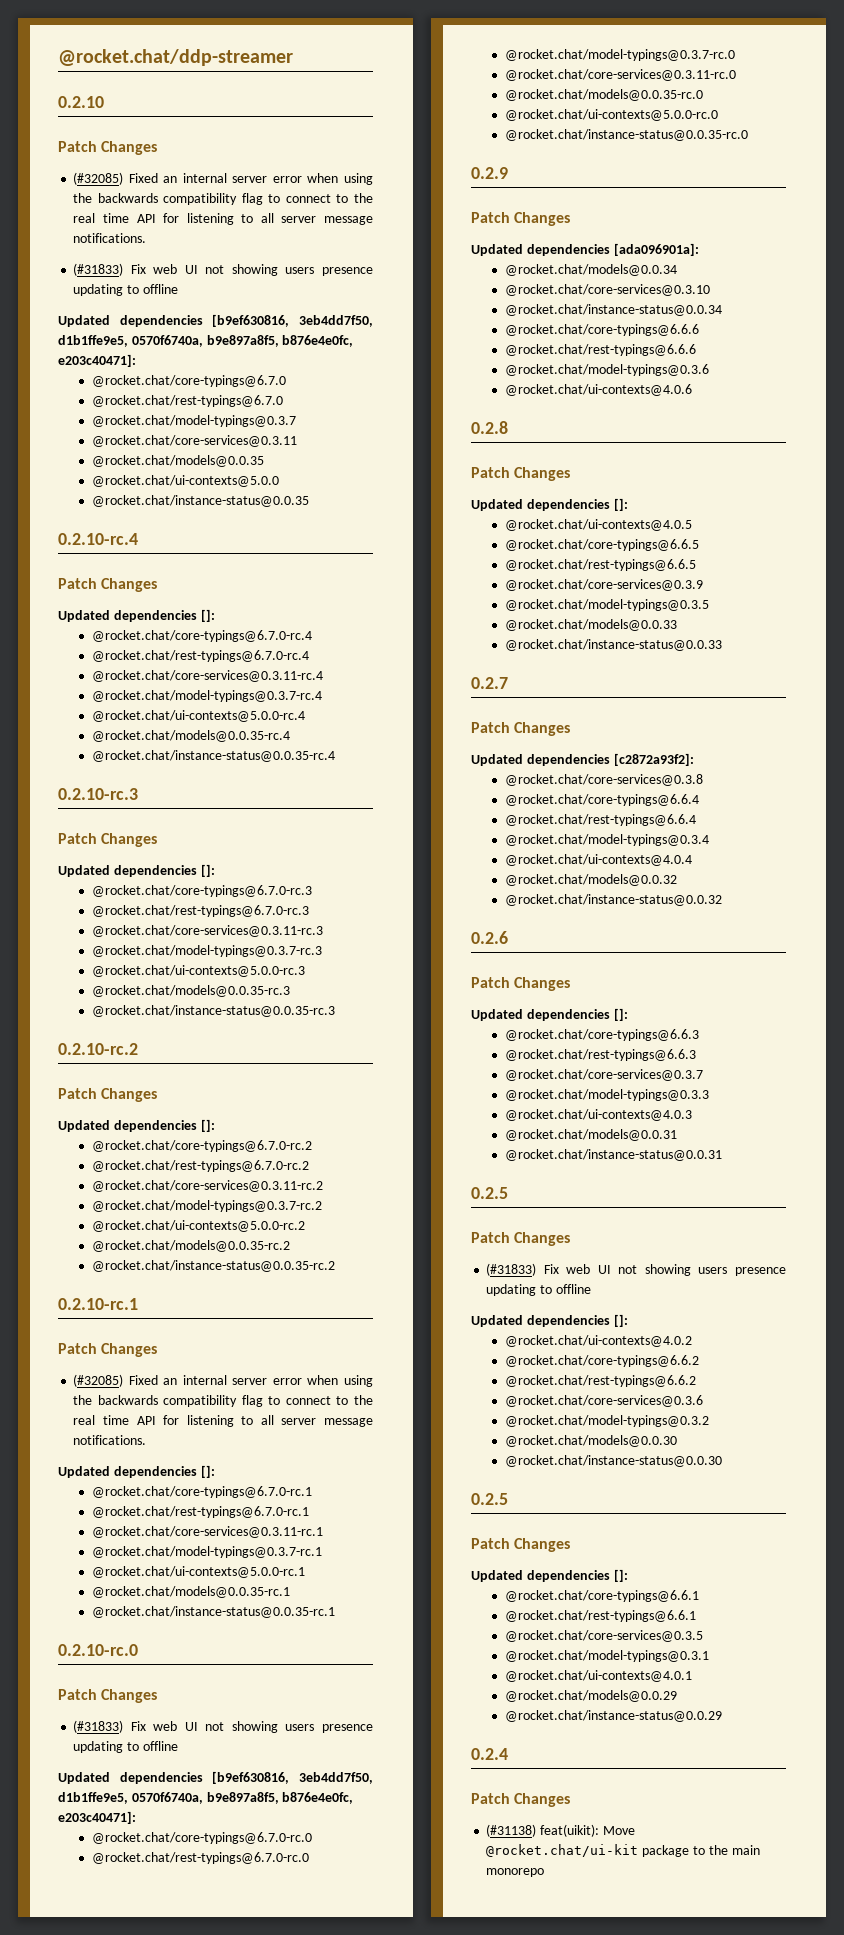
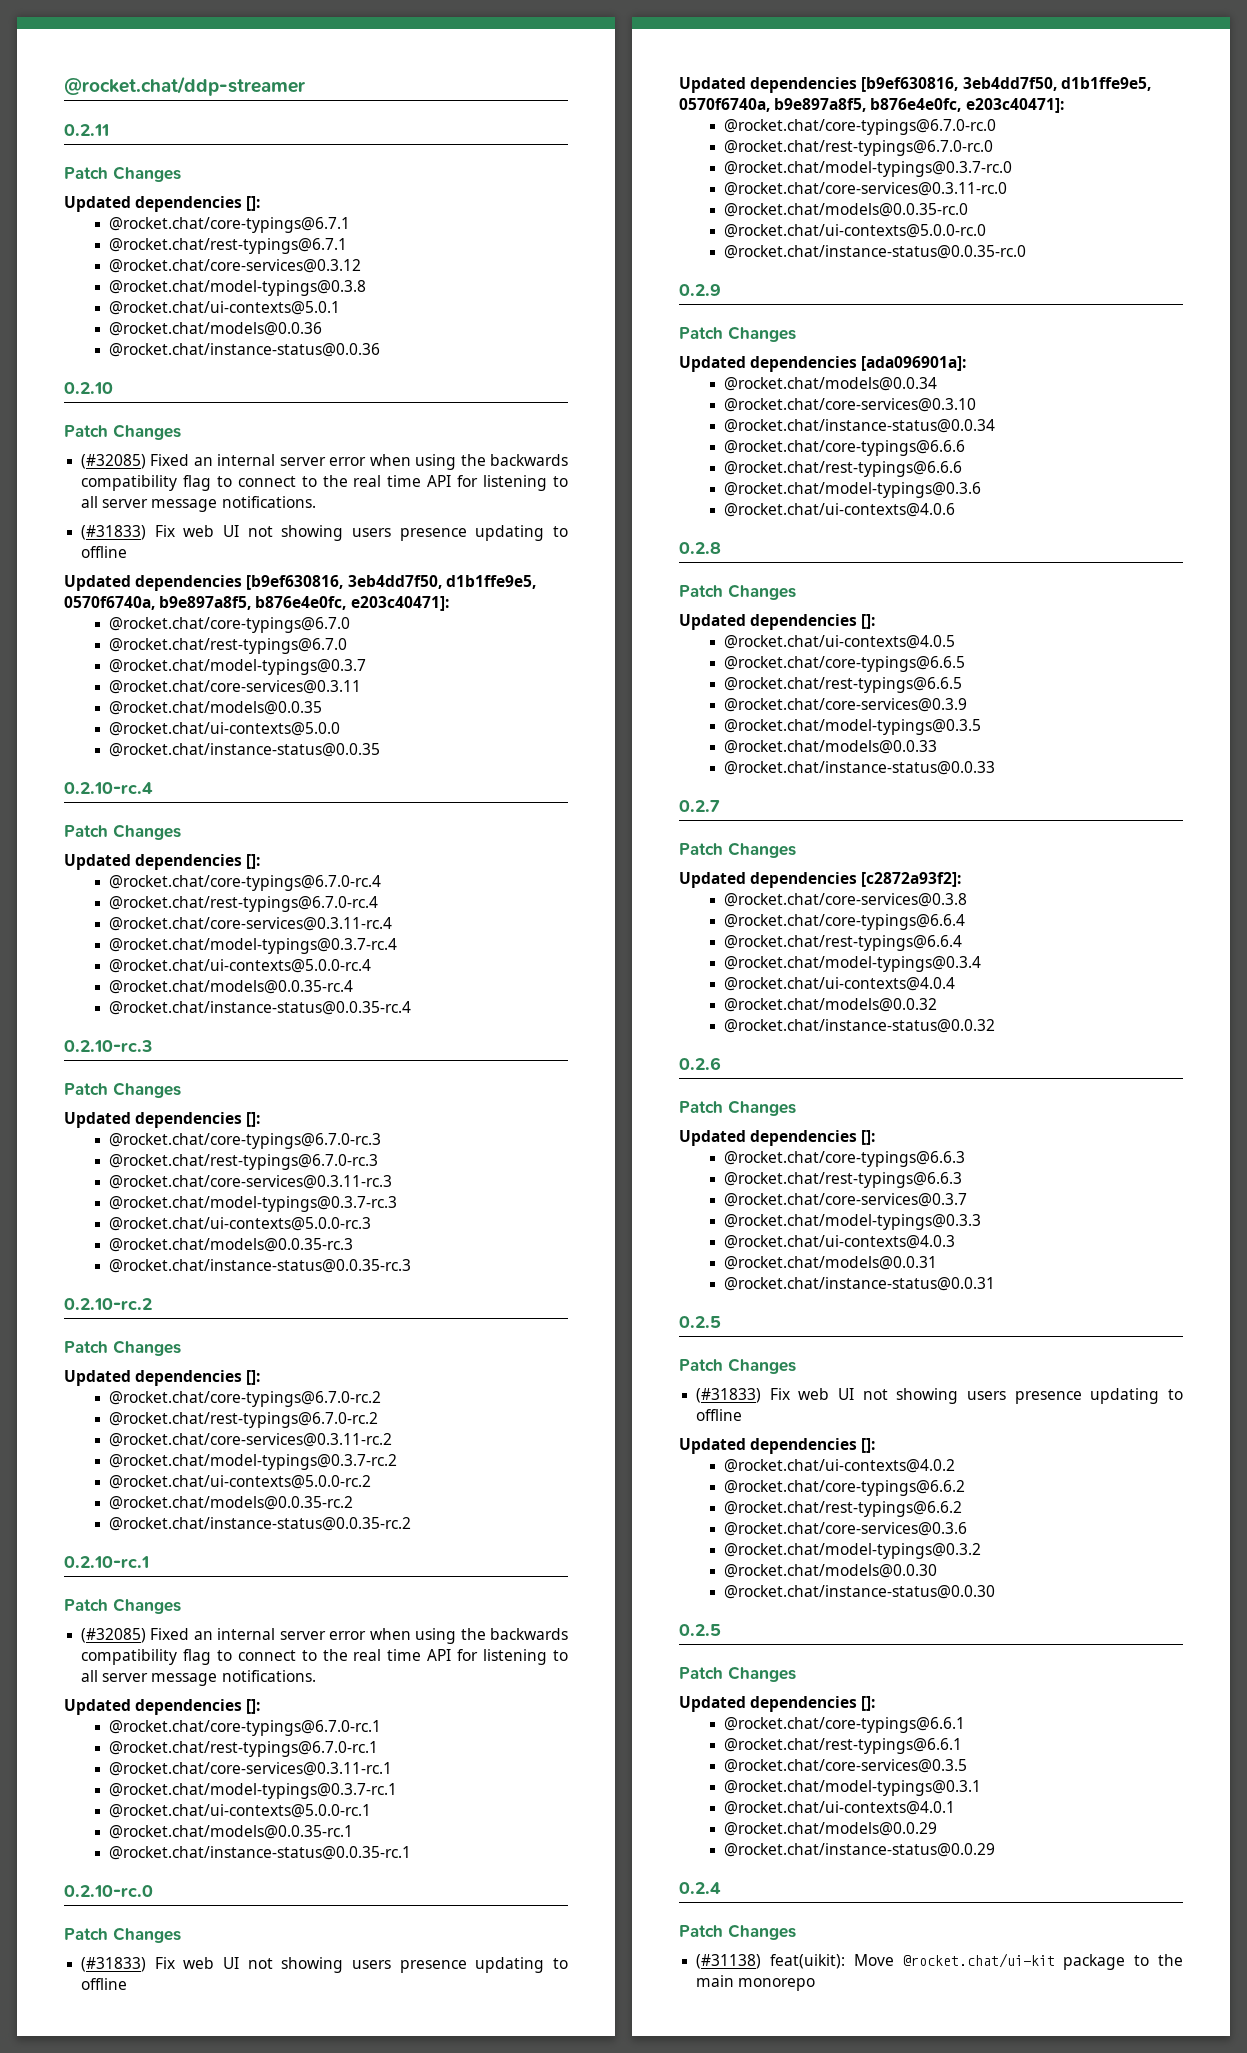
(293, 57) none -> [64,124,109,136] [64,166,181,182] [64,196,261,212] [109,217,351,233] [109,238,348,254] [109,259,362,273] [109,280,367,296] [109,301,341,315] [109,322,323,336] [109,343,381,357] // 0.2.11 // Patch Changes // Updated dependencies []: // @rocket.chat/core-typings@6.7.1 // @rocket.chat/rest-typings@6.7.1 // @rocket.chat/core-services@0.3.12 // @rocket.chat/model-typings@0.3.8 // @rocket.chat/ui-contexts@5.0.1 // @rocket.chat/models@0.0.36 // @rocket.chat/instance-status@0.0.36

